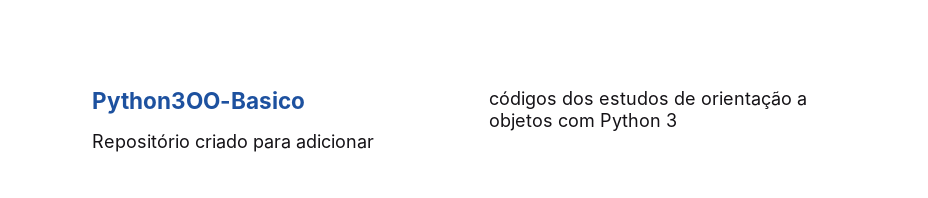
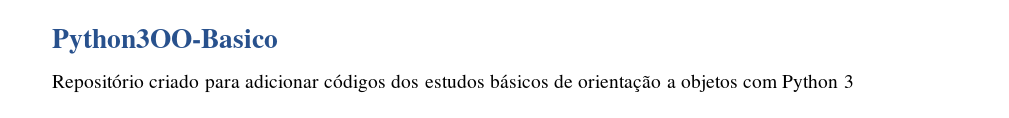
(669, 98) none -> [489,74,549,88] básicos

